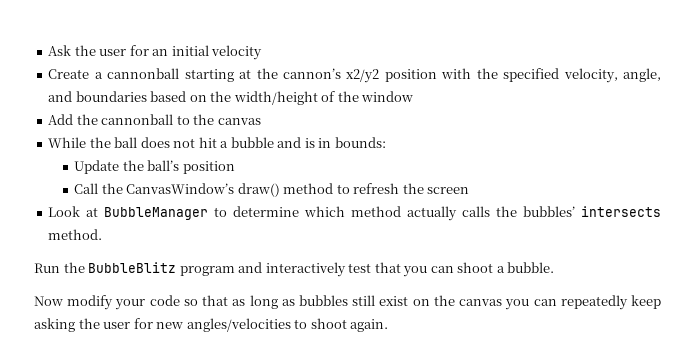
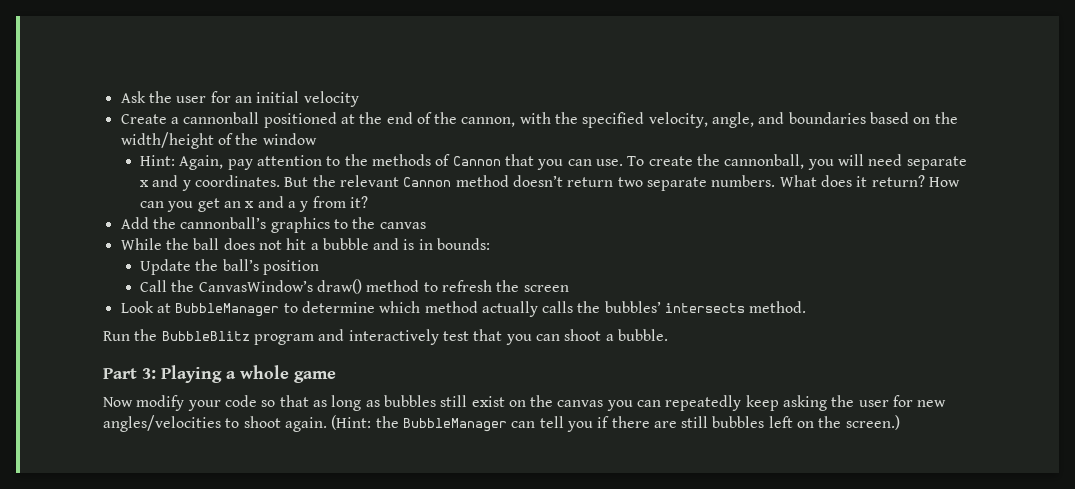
[184,69,234,82] starting -> [263,112,337,128] positioned
[282,68,437,83] cannon’s x2/y2 position -> [386,112,516,127] end of the cannon,
(414, 96) none -> [140,154,967,170] [140,175,960,191] [140,196,369,212] // Hint: Again, pay attention to the methods of Cannon that you can use. To create the cannonball, you will need separate x and y coordinates. But the relevant Cannon method doesn’t return two separate numbers. What does it return? How can you get an x and a y from it?
[101,114,174,125] cannonball -> [180,217,330,233] cannonball’s graphics
(555, 267) none -> [103,365,336,383] // Part 3: Playing a whole game
(389, 325) none -> [331,415,900,432] (Hint: the BubbleManager can tell you if there are still bubbles left on the screen.)

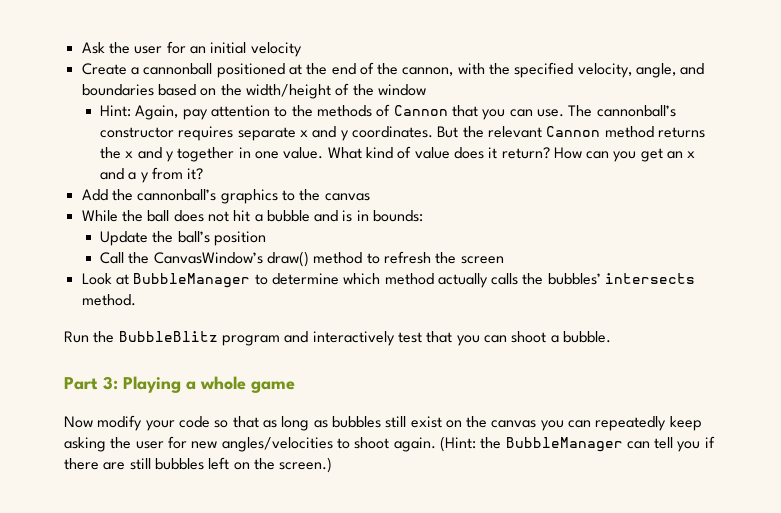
[627,154,903,170] To create the cannonball, you will need -> [568,105,676,117] [100,126,234,141] The cannonball’s constructor requires
[513,175,817,191] doesn’t return two separate numbers. What -> [657,127,705,138] [100,146,450,162] returns the x and y together in one value. What kind of value

